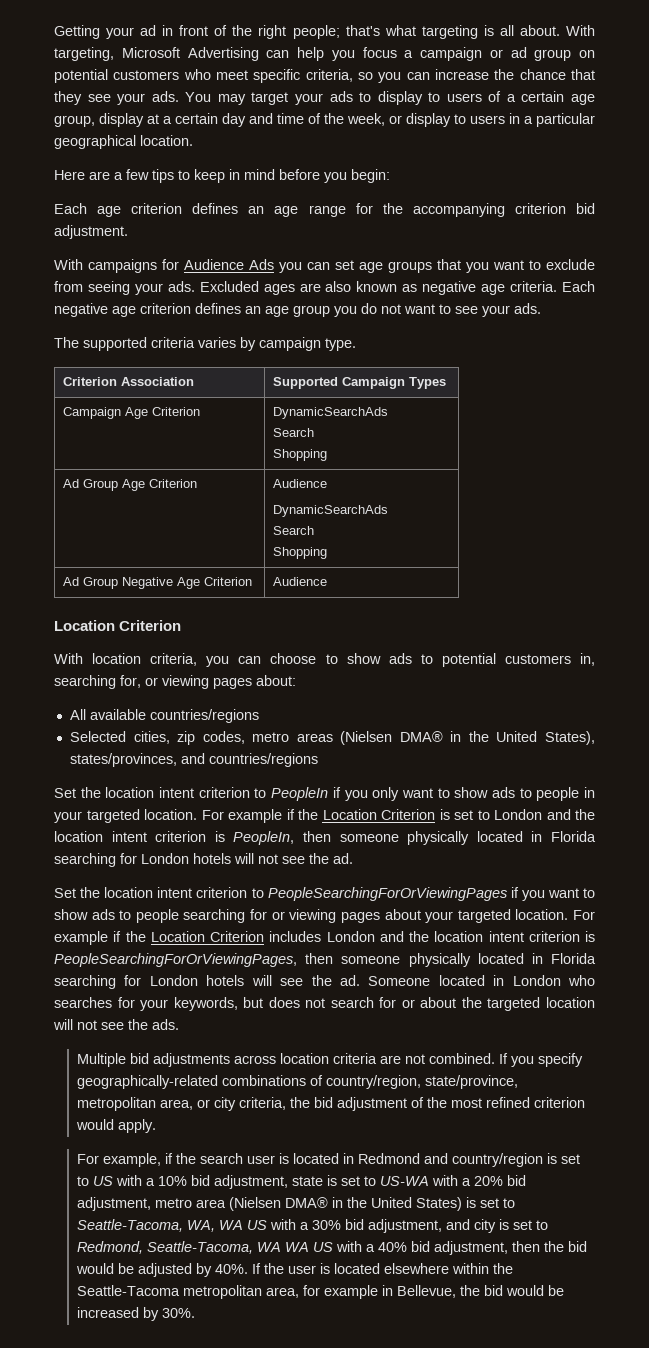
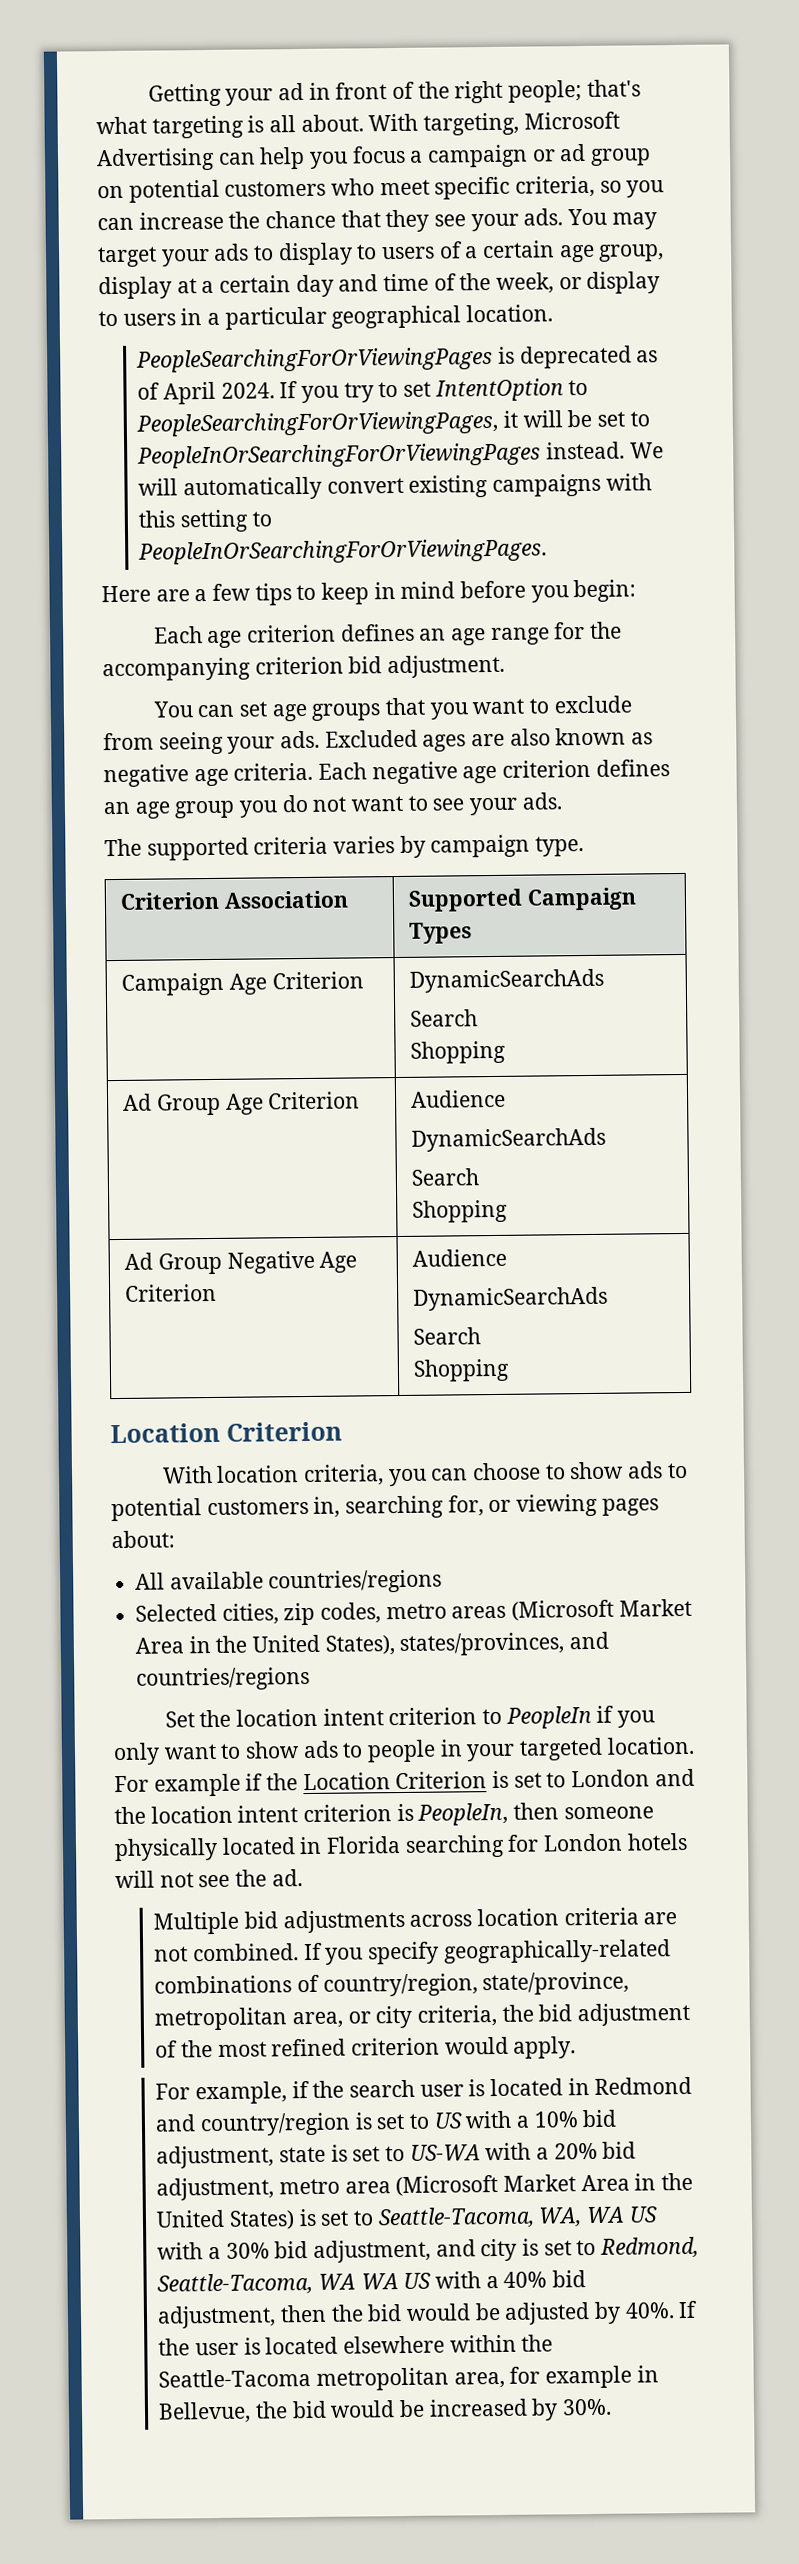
(193, 140) none -> [136,345,659,373] [137,378,589,405] [136,409,650,437] [137,441,664,469] [138,473,652,501] [138,509,272,533] [138,538,548,565] // PeopleSearchingForOrViewingPages is deprecated as of April 2024. If you try to set IntentOption to PeopleSearchingForOrViewingPages, it will be set to PeopleInOrSearchingForOrViewingPages instead. We will automatically convert existing campaigns with this setting to PeopleInOrSearchingForOrViewingPages.
[54,259,302,273] With campaigns for Audience Ads you -> [152,701,193,718] You
(328, 581) none -> [413,1286,609,1311] [413,1327,482,1345] [413,1358,511,1382] // DynamicSearchAds // Search // Shopping
[340,731,443,745] (Nielsen DMA® -> [511,1598,692,1621] [135,1637,185,1654] (Microsoft Market Area
[54,887,596,901] [54,909,596,923] [54,931,595,945] [54,953,596,967] [54,975,596,989] [54,997,596,1011] [53,1019,179,1030] // Set the location intent criterion to PeopleSearchingForOrViewingPages if you want to show ads to people searching for or viewing pages about your targeted location. For example if the Location Criterion includes London and the location intent criterion is PeopleSearchingForOrViewingPages, then someone physically located in Florida searching for London hotels will see the ad. Someone located in London who searches for your keywords, but does not search for or about the targeted location will not see the ads. -> (303, 1878) none
[228,1197,328,1211] (Nielsen DMA® -> [395,2174,630,2197] (Microsoft Market Area

